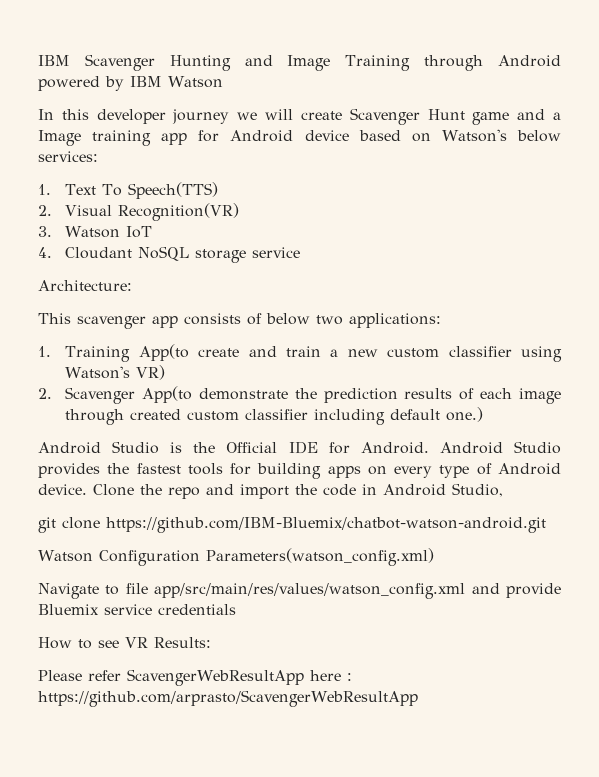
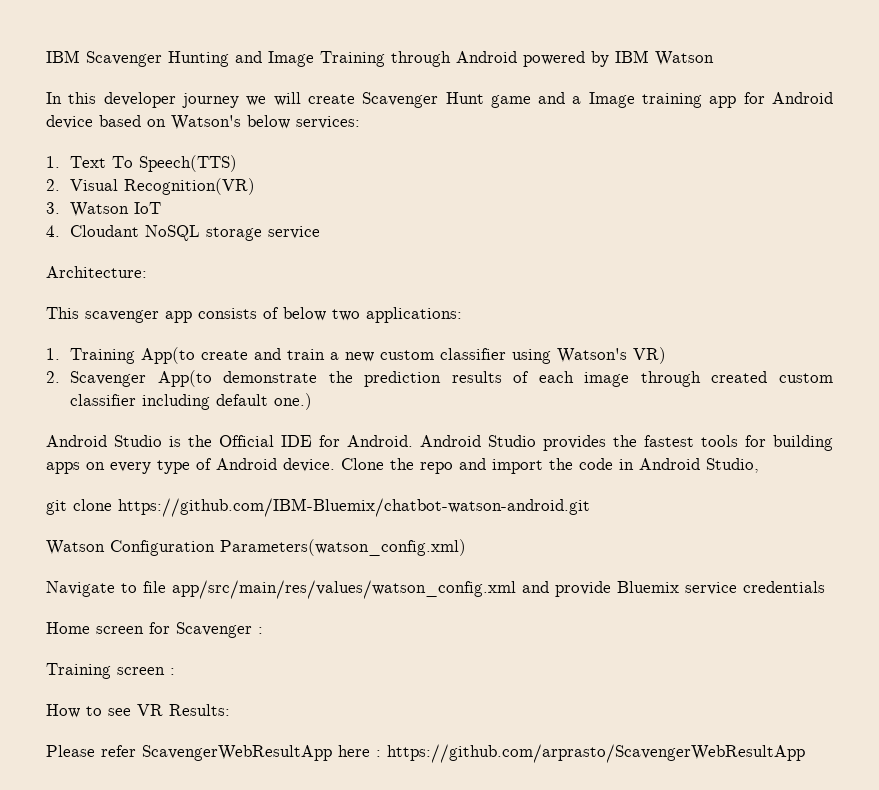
(236, 609) none -> [46,622,263,638] [46,663,175,679] // Home screen for Scavenger : // Training screen :

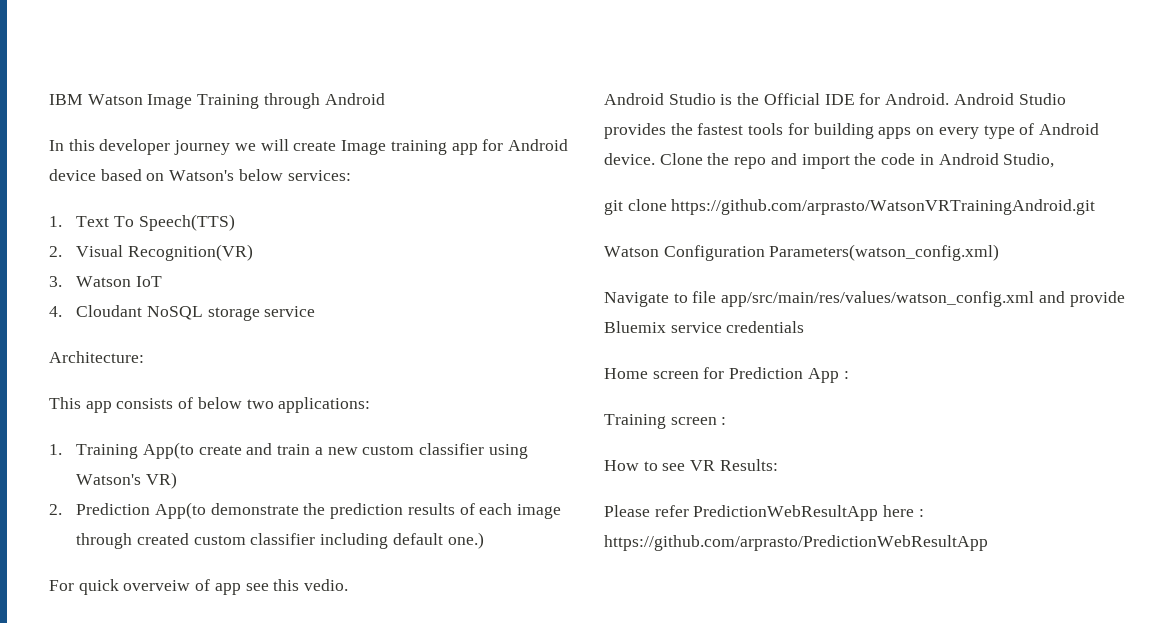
[46,50,262,67] IBM Scavenger Hunting and -> [49,94,143,105] IBM Watson
[523,50,714,67] powered by IBM Watson -> (385, 99) none
[362,92,582,108] Scavenger Hunt game and a -> (337, 146) none
[85,310,159,323] scavenger -> (81, 403) none
[70,371,147,387] Scavenger -> [76,503,151,515] Prediction
(313, 401) none -> [49,579,349,595] // For quick overveiw of app see this vedio.
[118,498,590,517] https://github.com/IBM-Bluemix/chatbot-watson-android.git -> [671,199,1096,215] https://github.com/arprasto/WatsonVRTrainingAndroid.git
[176,622,252,638] Scavenger -> [729,367,839,383] Prediction App
[142,745,332,761] ScavengerWebResultApp -> [693,505,879,521] PredictionWebResultApp
[387,744,805,763] https://github.com/arprasto/ScavengerWebResultApp -> [604,535,988,551] https://github.com/arprasto/PredictionWebResultApp

